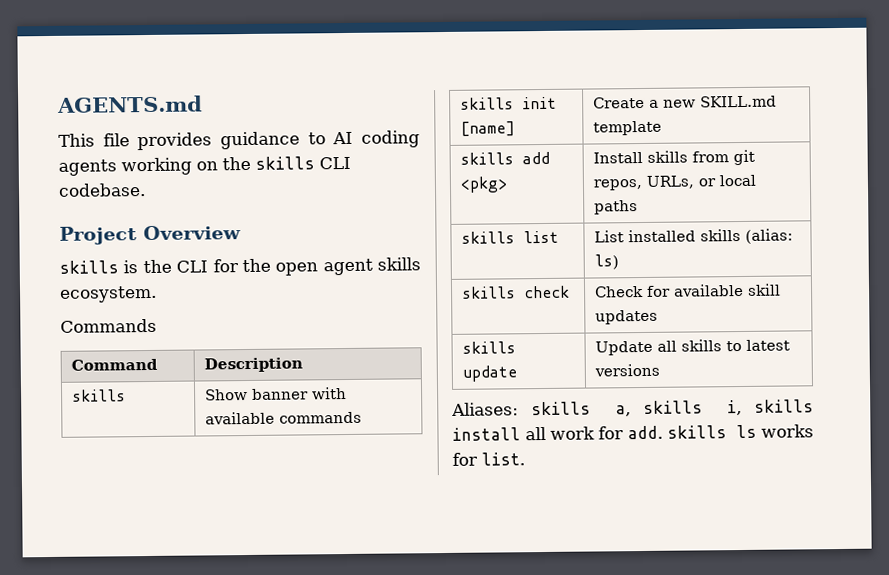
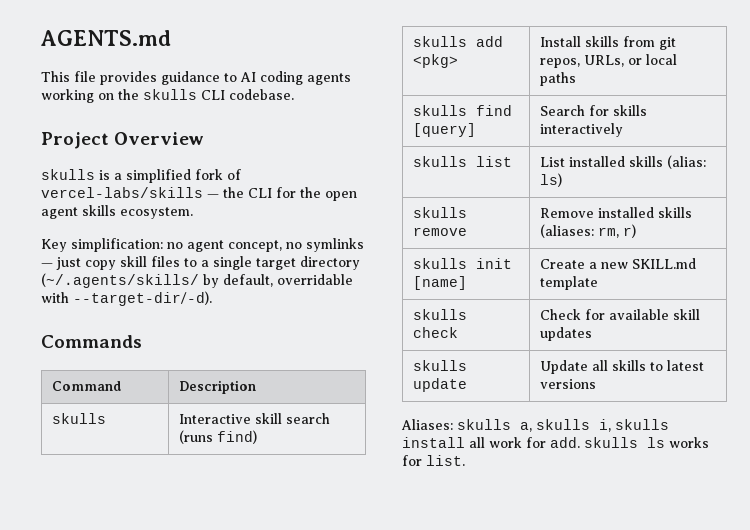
[255,156,315,170] skills -> [143,89,197,100] skulls
[59,260,139,274] skills is -> [41,169,241,183] [41,187,219,198] skulls is a simplified fork of vercel-labs/skills —
[60,318,157,333] [71,358,159,371] [204,357,304,373] [72,389,127,402] [205,386,348,401] [205,411,363,425] [460,96,558,110] [460,121,516,137] [593,95,778,109] [593,120,663,136] [460,152,515,165] Commands // Command | Description // skills | Show banner with available commands // skills init [name] | Create a new SKILL.md template // skills -> [41,238,364,252] [41,256,360,270] [41,273,353,288] [41,291,212,306] [41,335,142,348] [52,381,122,391] [179,380,257,394] [52,413,107,424] [179,413,331,424] [179,430,258,444] [413,36,468,47] Key simplification: no agent concept, no symlinks — just copy skill files to a single target directory (~/.agents/skills/ by default, overridable with --target-dir/-d). // Commands // Command | Description // skulls | Interactive skill search (runs find) // skulls
[461,231,516,244] skills -> [413,105,513,116] [413,123,477,137] [540,105,648,116] [540,123,624,137] [413,156,468,167] skulls find [query] | Search for skills interactively // skulls
[461,286,517,299] skills -> [413,207,468,218] [413,227,468,236] [540,207,693,218] [540,224,637,238] [413,258,513,269] [413,276,468,290] [540,258,697,269] [540,276,599,290] [413,309,468,320] skulls remove | Remove installed skills (aliases: rm, r) // skulls init [name] | Create a new SKILL.md template // skulls
[462,341,517,354] skills -> [413,360,468,371] skulls
[530,399,814,417] skills a, skills i, skills -> [457,419,669,432] skulls a, skulls i, skulls
[667,425,727,439] skills -> [584,437,638,448] skulls

